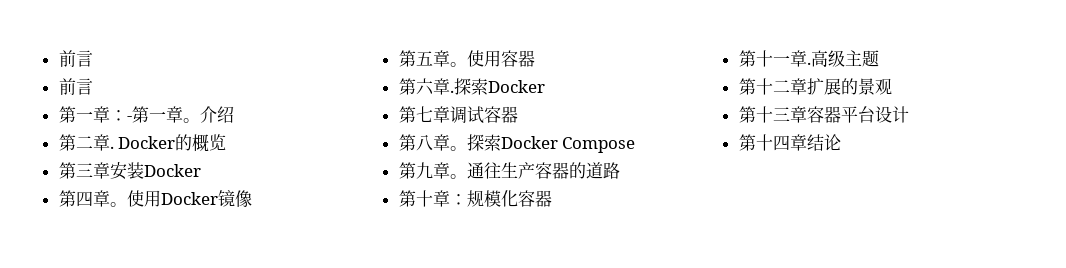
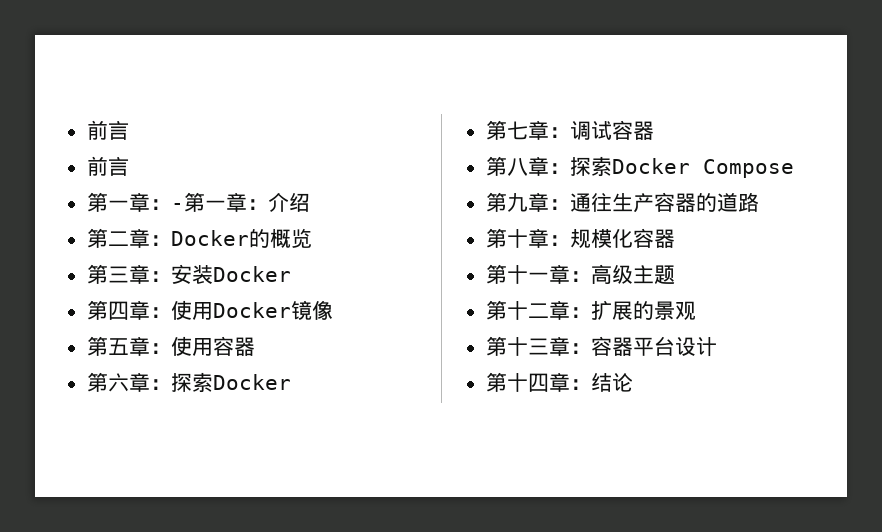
[182,118,200,123] 。 -> [246,199,268,210] ：
[109,146,114,149] . -> [149,235,171,246] ：
(110, 170) none -> [149,271,171,282] ：
[109,202,127,207] 。 -> [149,307,171,318] ：
[449,62,467,67] 。 -> [149,343,171,354] ：
[449,90,454,93] . -> [149,379,171,390] ：
(450, 114) none -> [548,127,570,138] ：
[449,146,467,151] 。 -> [548,163,570,174] ：
[449,174,467,179] 。 -> [548,199,570,210] ：
[806,62,811,65] . -> [569,271,591,282] ：
(807, 86) none -> [569,307,591,318] ：
(807, 114) none -> [569,343,591,354] ：
(807, 142) none -> [569,379,591,390] ：

